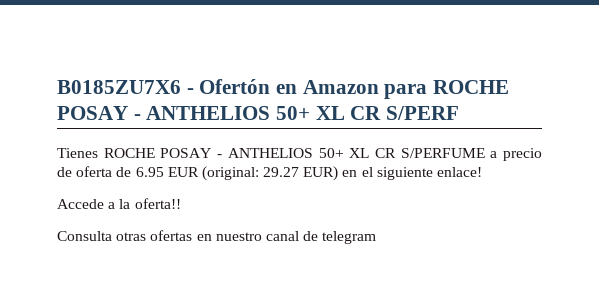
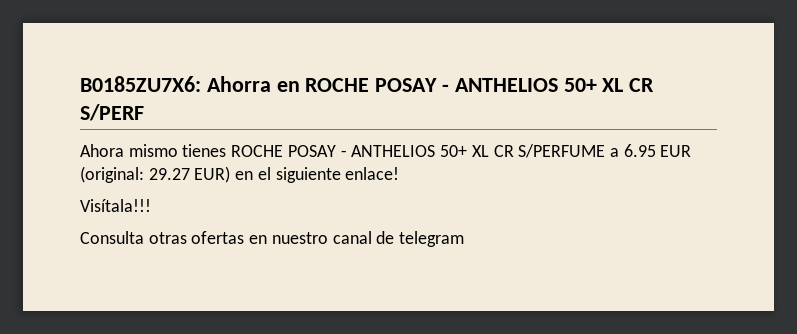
[57,79,428,99] B0185ZU7X6 - Ofertón en Amazon para -> [80,76,300,92] B0185ZU7X6: Ahorra en
[57,148,98,158] Tienes -> [80,144,227,157] Ahora mismo tienes
[502,148,542,161] [57,166,132,177] precio de oferta de -> (619, 152) none
[57,198,181,209] Accede a la oferta!! -> [80,199,151,212] Visítala!!!

